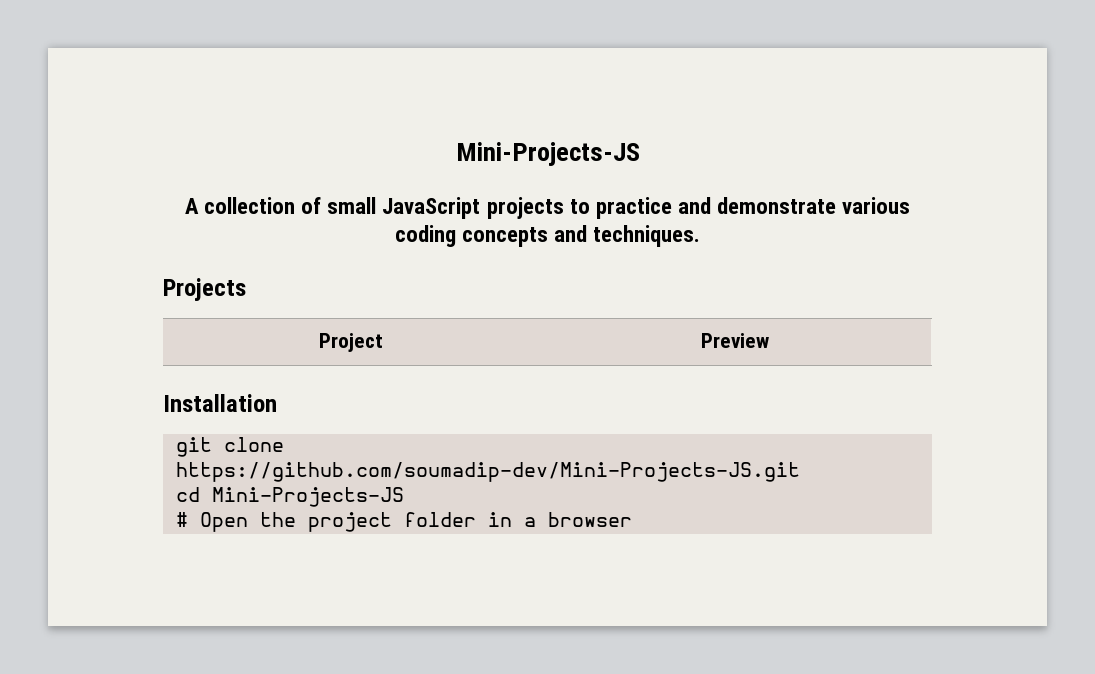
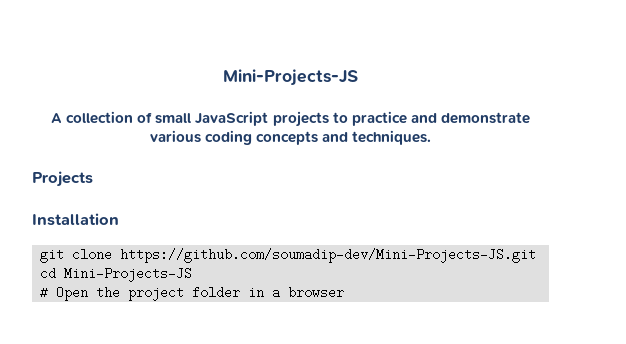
[319,333,383,352] [701,333,769,348] // Project | Preview -> (93, 179) none

